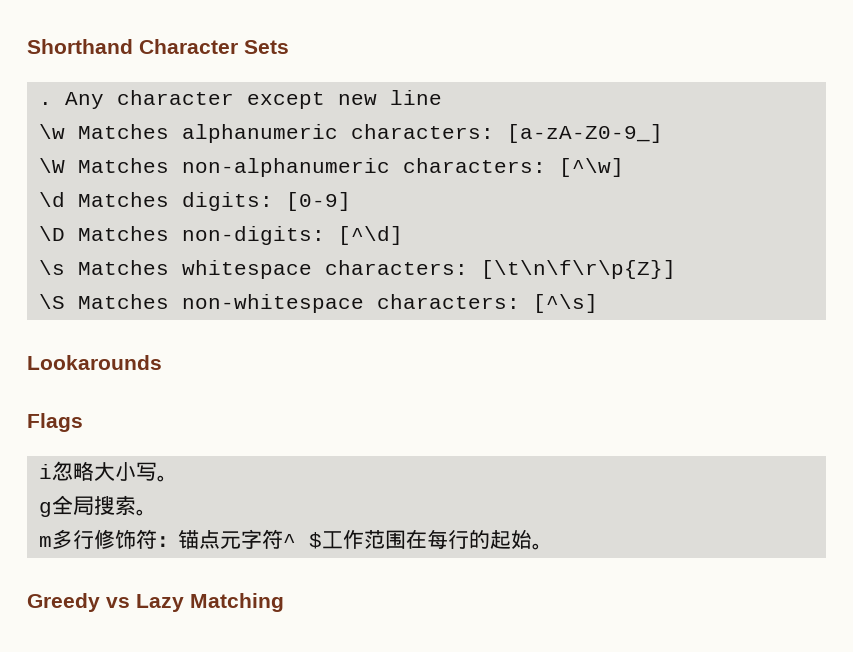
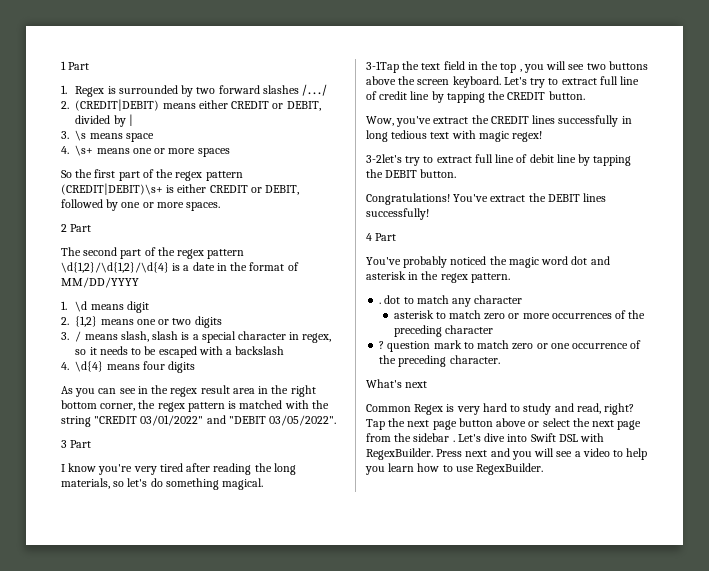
[27,39,289,54] [39,90,442,109] [39,124,663,143] [39,158,624,177] [39,192,351,211] [39,226,403,245] [39,260,676,279] [39,294,598,313] [27,355,162,370] [27,413,83,432] [39,461,178,482] [39,495,157,517] [39,529,553,550] [27,593,284,612] Shorthand Character Sets // . Any character except new line // \w Matches alphanumeric characters: [a-zA-Z0-9_] // \W Matches non-alphanumeric characters: [^\w] // \d Matches digits: [0-9] // \D Matches non-digits: [^\d] // \s Matches whitespace characters: [\t\n\f\r\p{Z}] // \S Matches non-whitespace characters: [^\s] // Lookarounds // Flags // i忽略大小写。 // g全局搜索。 // m多行修饰符：锚点元字符^ $工作范围在每行的起始。 // Greedy vs Lazy Matching -> [61,61,90,70] [61,84,327,97] [61,99,321,111] [75,114,133,127] [61,130,154,142] [61,145,230,157] [61,169,243,181] [61,183,300,195] [61,199,221,211] [61,224,92,232] [61,247,245,259] [61,262,299,273] [61,277,139,288] [61,301,149,313] [61,316,222,328] [61,331,332,343] [75,346,285,358] [61,361,196,373] [61,385,316,397] [61,400,329,412] [61,415,337,427] [61,440,92,448] [61,463,296,475] [61,478,264,490] [366,61,648,73] [366,76,640,88] [366,91,585,103] [366,115,632,127] [366,130,543,142] [366,154,632,166] [366,169,457,178] [366,193,607,205] [366,208,429,220] [366,233,397,241] [366,256,610,268] [366,271,510,283] [379,295,523,307] [393,310,646,320] [393,325,493,337] [379,340,642,352] [379,355,500,367] [366,379,428,388] [366,403,635,415] [366,418,642,430] [366,433,605,442] [366,448,648,460] [365,463,544,475] 1 Part // 1. Regex is surrounded by two forward slashes /.../ // 2. (CREDIT|DEBIT) means either CREDIT or DEBIT, divided by | // 3. \s means space // 4. \s+ means one or more spaces // So the first part of the regex pattern (CREDIT|DEBIT)\s+ is either CREDIT or DEBIT, followed by one or more spaces. // 2 Part // The second part of the regex pattern \d{1,2}/\d{1,2}/\d{4} is a date in the format of MM/DD/YYYY // 1. \d means digit // 2. {1,2} means one or two digits // 3. / means slash, slash is a special character in regex, so it needs to be escaped with a backslash // 4. \d{4} means four digits // As you can see in the regex result area in the right bottom corner, the regex pattern is matched with the string "CREDIT 03/01/2022" and "DEBIT 03/05/2022". // 3 Part // I know you're very tired after reading the long materials, so let's do something magical. // 3-1Tap the text field in the top , you will see two buttons above the screen keyboard. Let's try to extract full line of credit line by tapping the CREDIT button. // Wow, you've extract the CREDIT lines successfully in long tedious text with magic regex! // 3-2let's try to extract full line of debit line by tapping the DEBIT button. // Congratulations! You've extract the DEBIT lines successfully! // 4 Part // You've probably noticed the magic word dot and asterisk in the regex pattern. // . dot to match any character // asterisk to match zero or more occurrences of the preceding character // ? question mark to match zero or one occurrence of the preceding character. // What's next // Common Regex is very hard to study and read, right? Tap the next page button above or select the next page from the sidebar . Let's dive into Swift DSL with RegexBuilder. Press next and you will see a video to help you learn how to use RegexBuilder.

